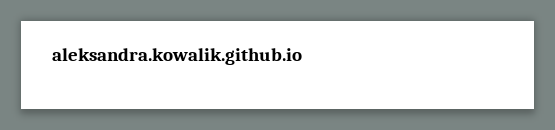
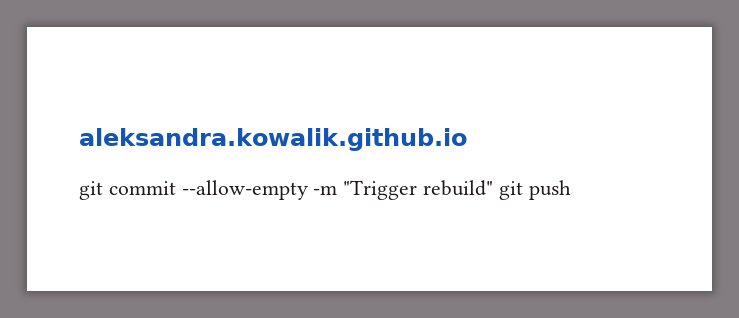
(302, 56) none -> [79,180,571,200] // git commit --allow-empty -m "Trigger rebuild" git push

